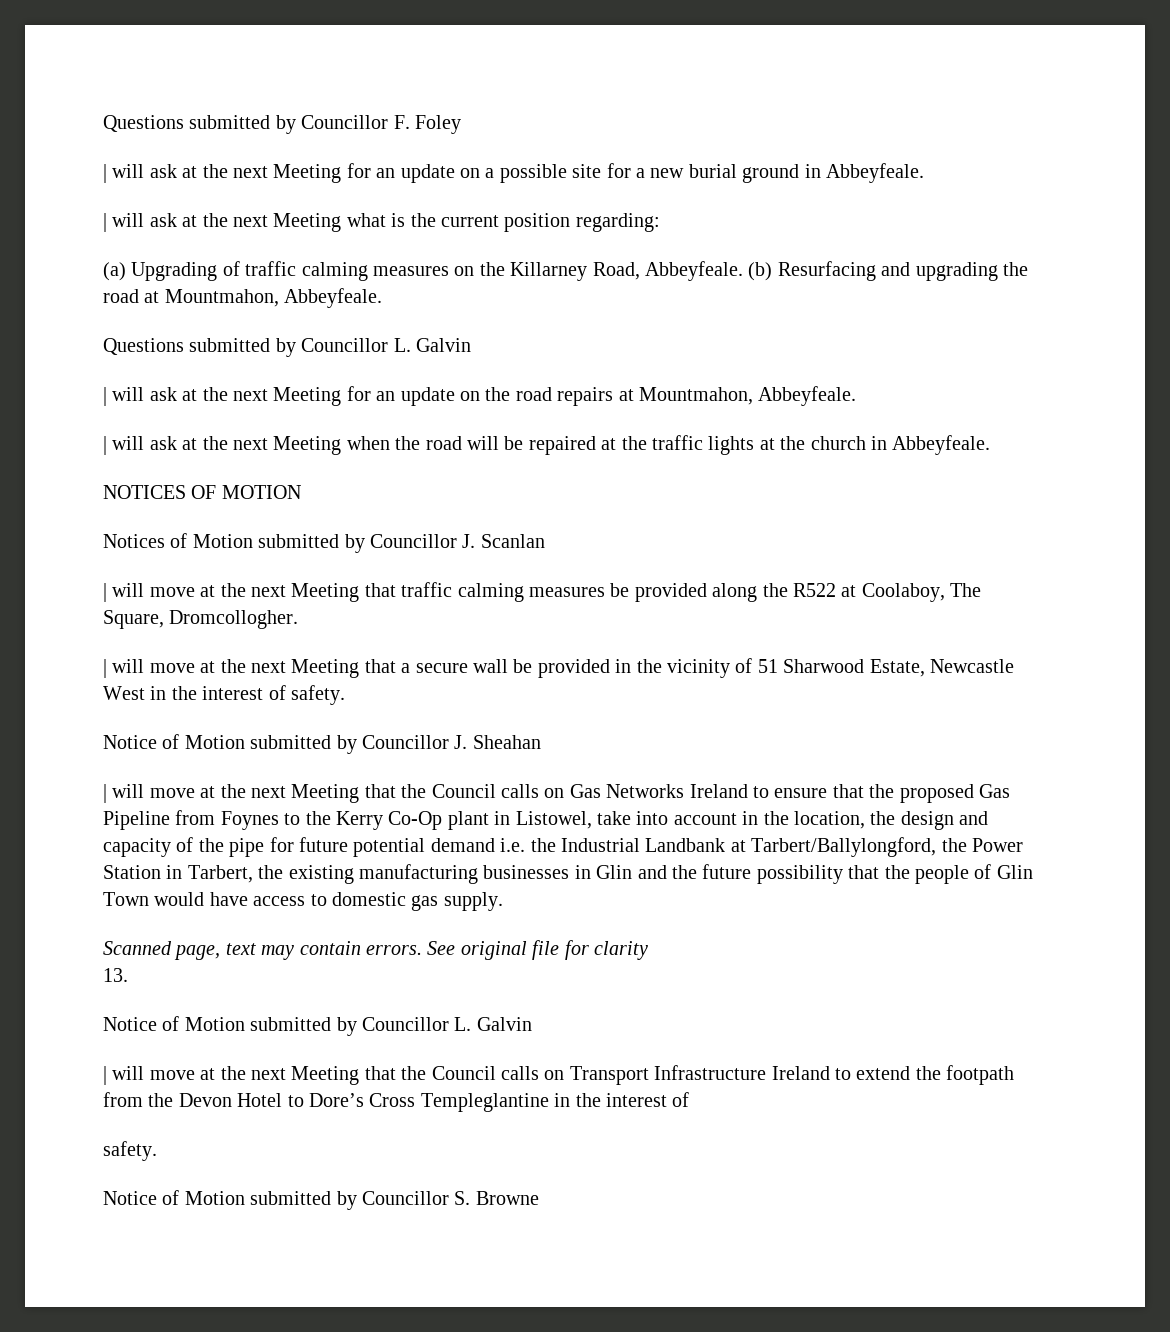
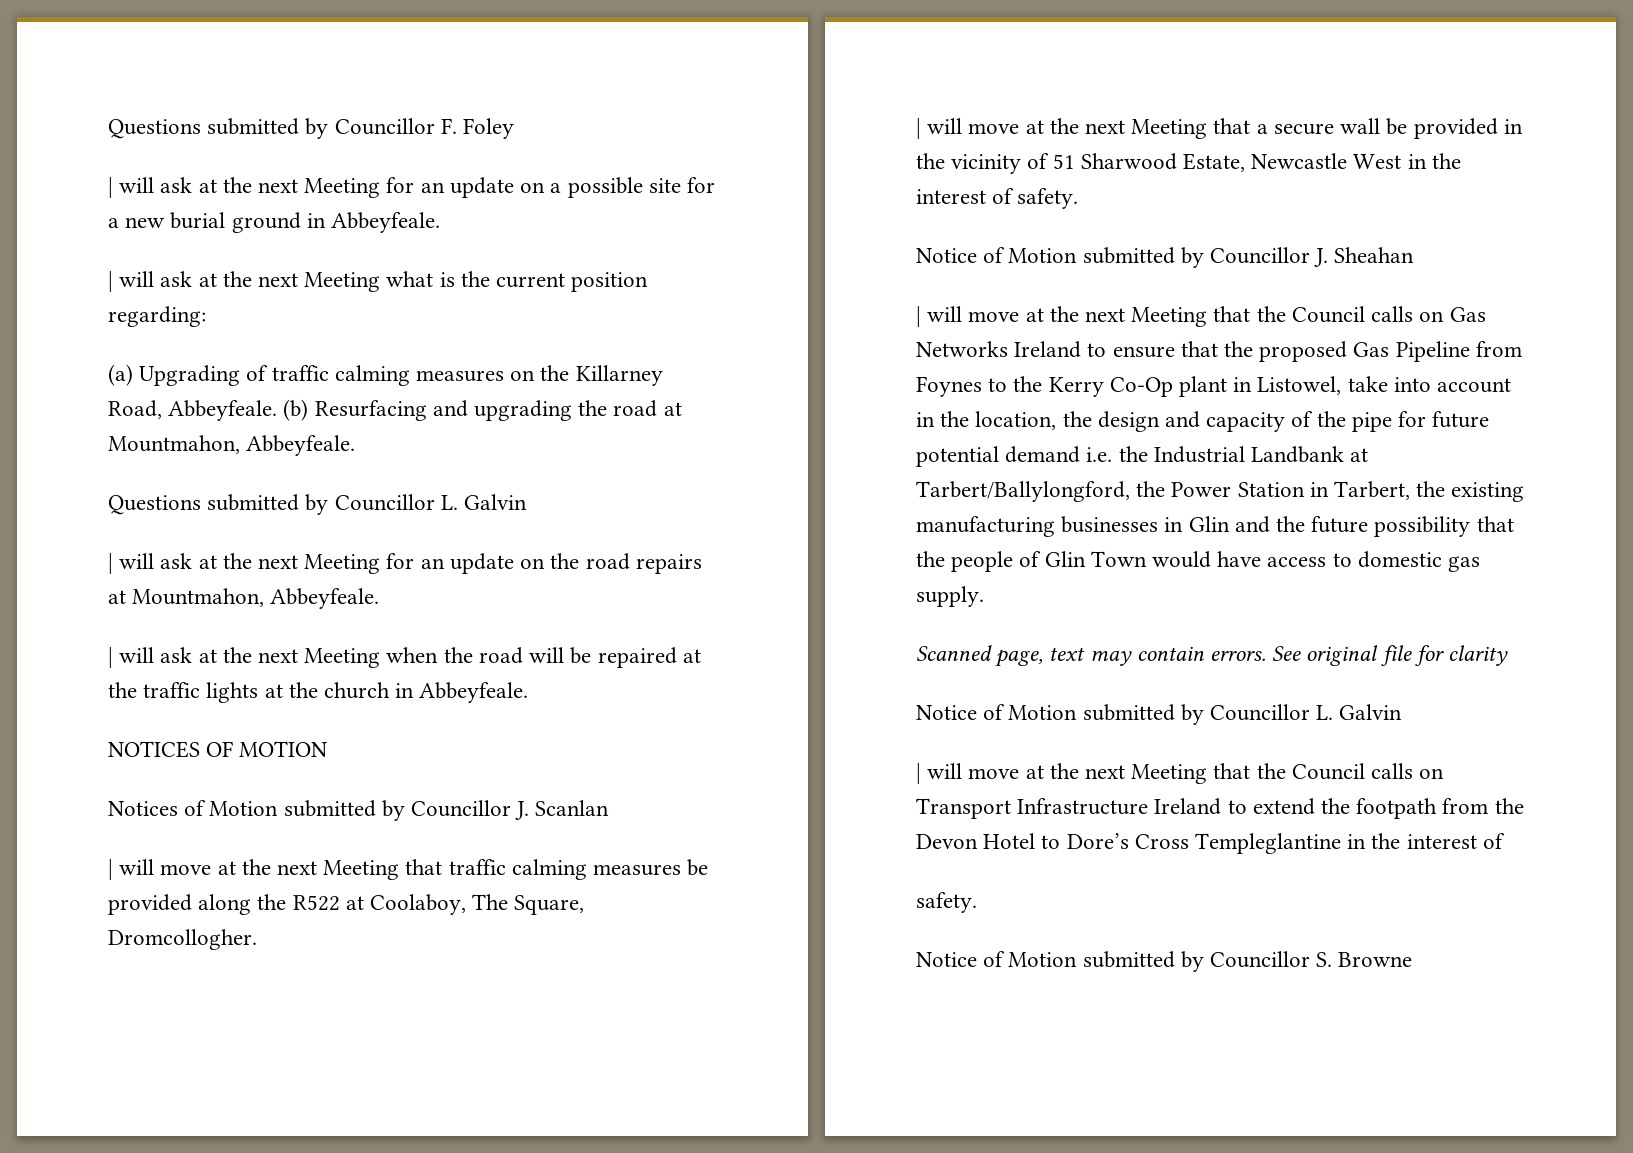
[103,968,128,982] // 13. -> (1509, 655) none

